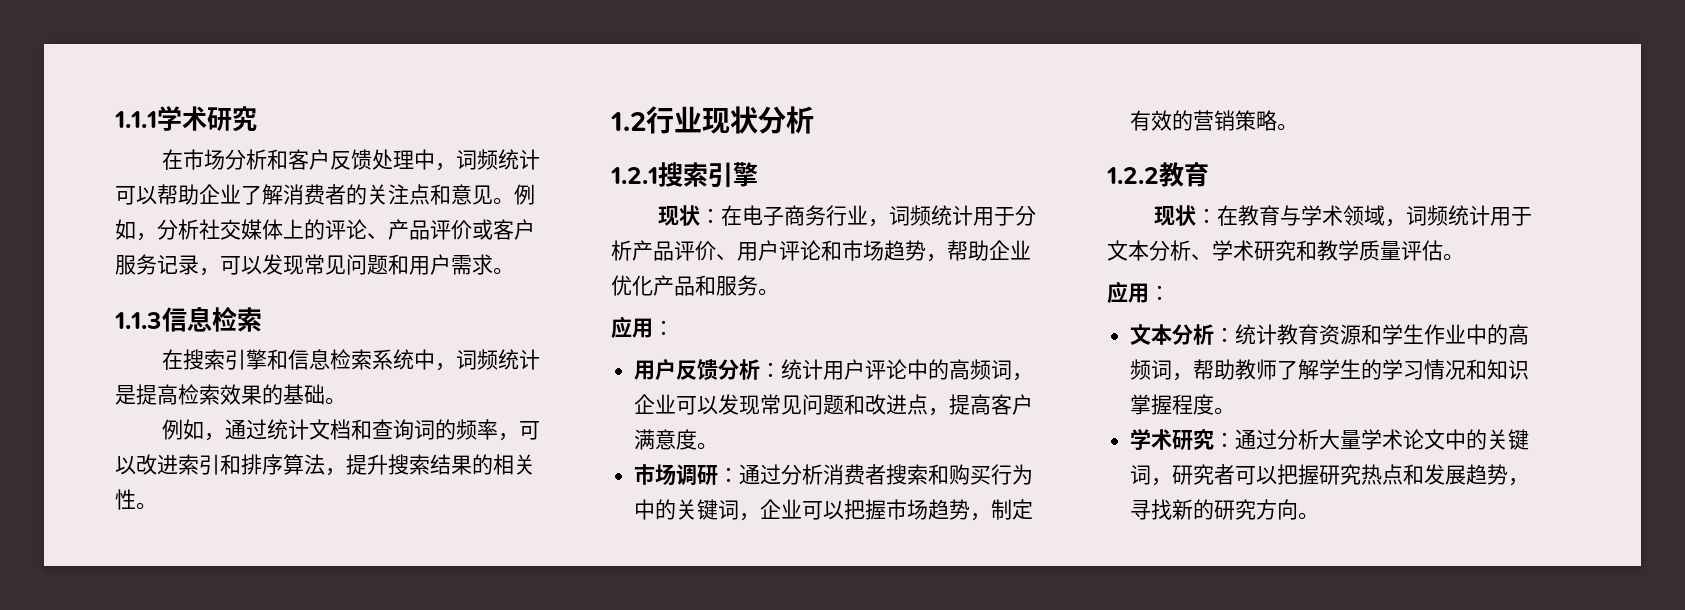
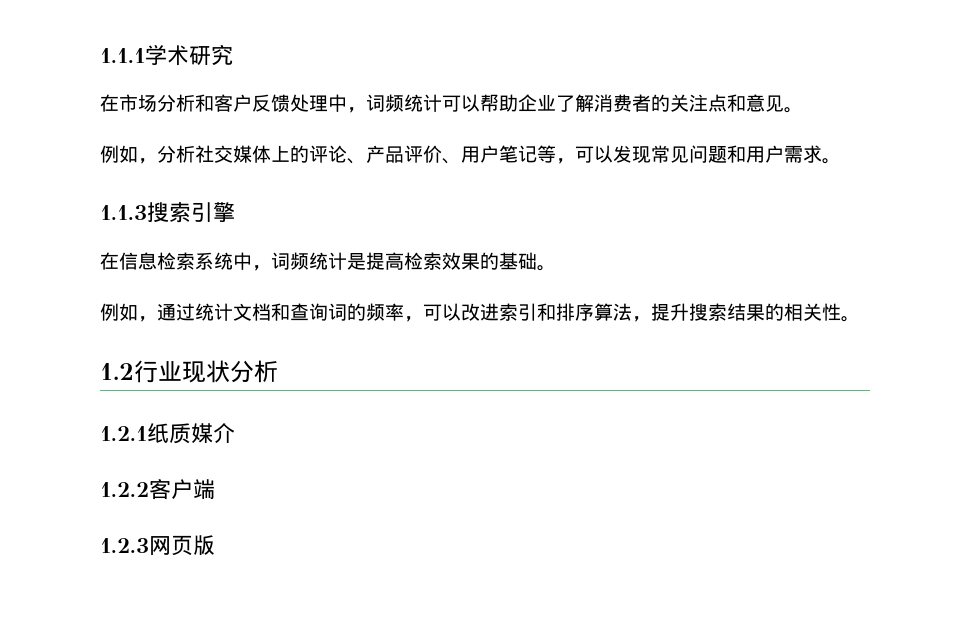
(514, 201) none -> (803, 110) //
[472,219,535,240] [115,254,199,275] 或客户服务记录 -> [442,145,556,164] 、用户笔记等
[162,306,262,332] [162,349,289,370] 信息检索 // 在搜索引擎和 -> [147,202,235,223] [100,252,119,270] 搜索引擎 // 在
[658,162,758,188] [658,205,1037,227] [611,240,1031,262] [611,275,779,296] [611,316,674,339] [634,359,1034,381] [634,394,1034,416] [634,429,719,450] [634,464,1034,486] [634,499,1034,521] [1130,110,1299,131] [1106,162,1209,187] [1154,205,1533,227] [1107,240,1464,261] [1107,281,1170,304] [1130,324,1530,345] [1130,359,1530,381] [1130,394,1236,415] [1130,429,1530,451] [1130,464,1530,486] [1130,499,1320,520] 搜索引擎 // 现状：在电子商务行业，词频统计用于分析产品评价、用户评论和市场趋势，帮助企业优化产品和服务。 // 应用： // 用户反馈分析：统计用户评论中的高频词，企业可以发现常见问题和改进点，提高客户满意度。 // 市场调研：通过分析消费者搜索和购买行为中的关键词，企业可以把握市场趋势，制定有效的营销策略。 // 1.2.2教育 // 现状：在教育与学术领域，词频统计用于文本分析、学术研究和教学质量评估。 // 应用： // 文本分析：统计教育资源和学生作业中的高频词，帮助教师了解学生的学习情况和知识掌握程度。 // 学术研究：通过分析大量学术论文中的关键词，研究者可以把握研究热点和发展趋势，寻找新的研究方向。 -> [147,423,235,444] [100,479,215,500] [100,535,215,556] 纸质媒介 // 1.2.2客户端 // 1.2.3网页版

